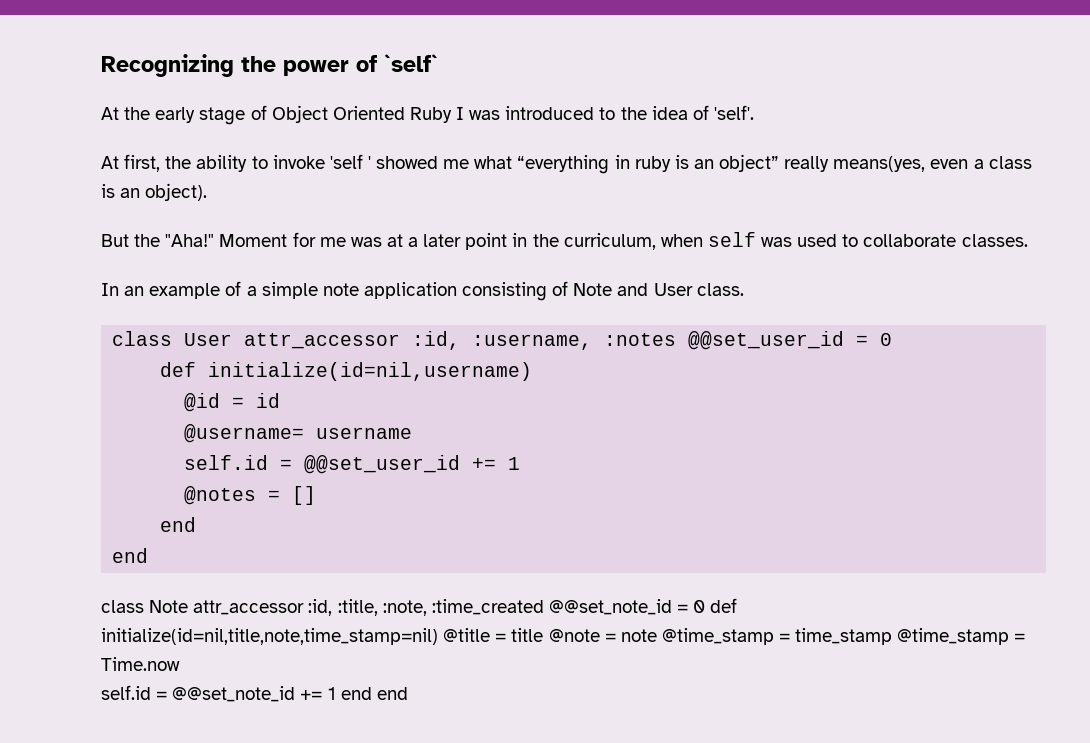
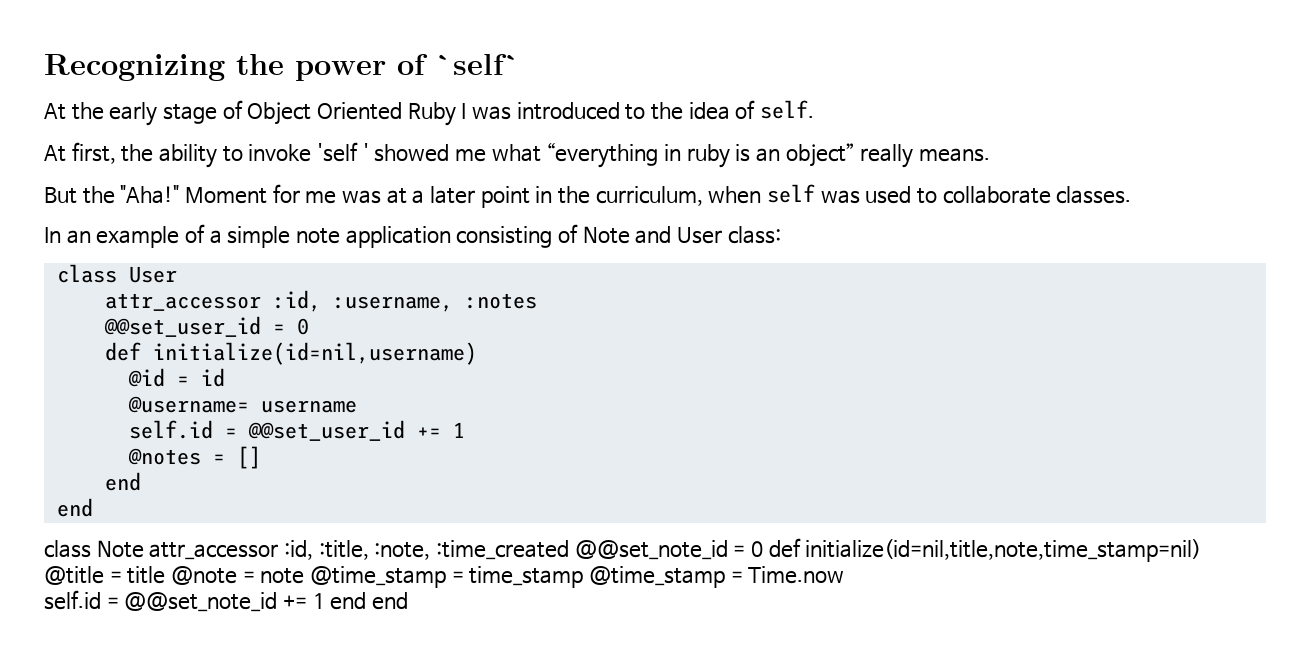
[713,105,754,120] 'self'. -> [760,100,815,119] self.
[833,156,1032,172] [101,183,208,201] means(yes, even a class is an object). -> [918,148,990,162] means.
[696,283,744,296] class. -> [727,226,781,244] class:
(233, 339) none -> (177, 274) //
(677, 339) none -> (537, 301) //

